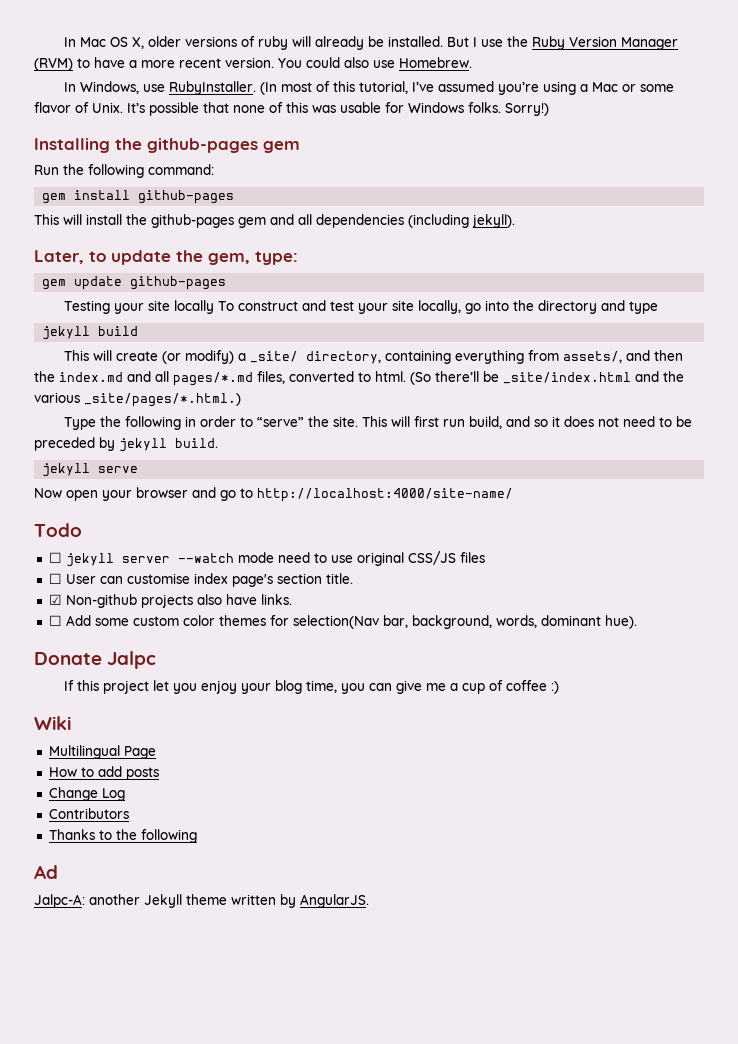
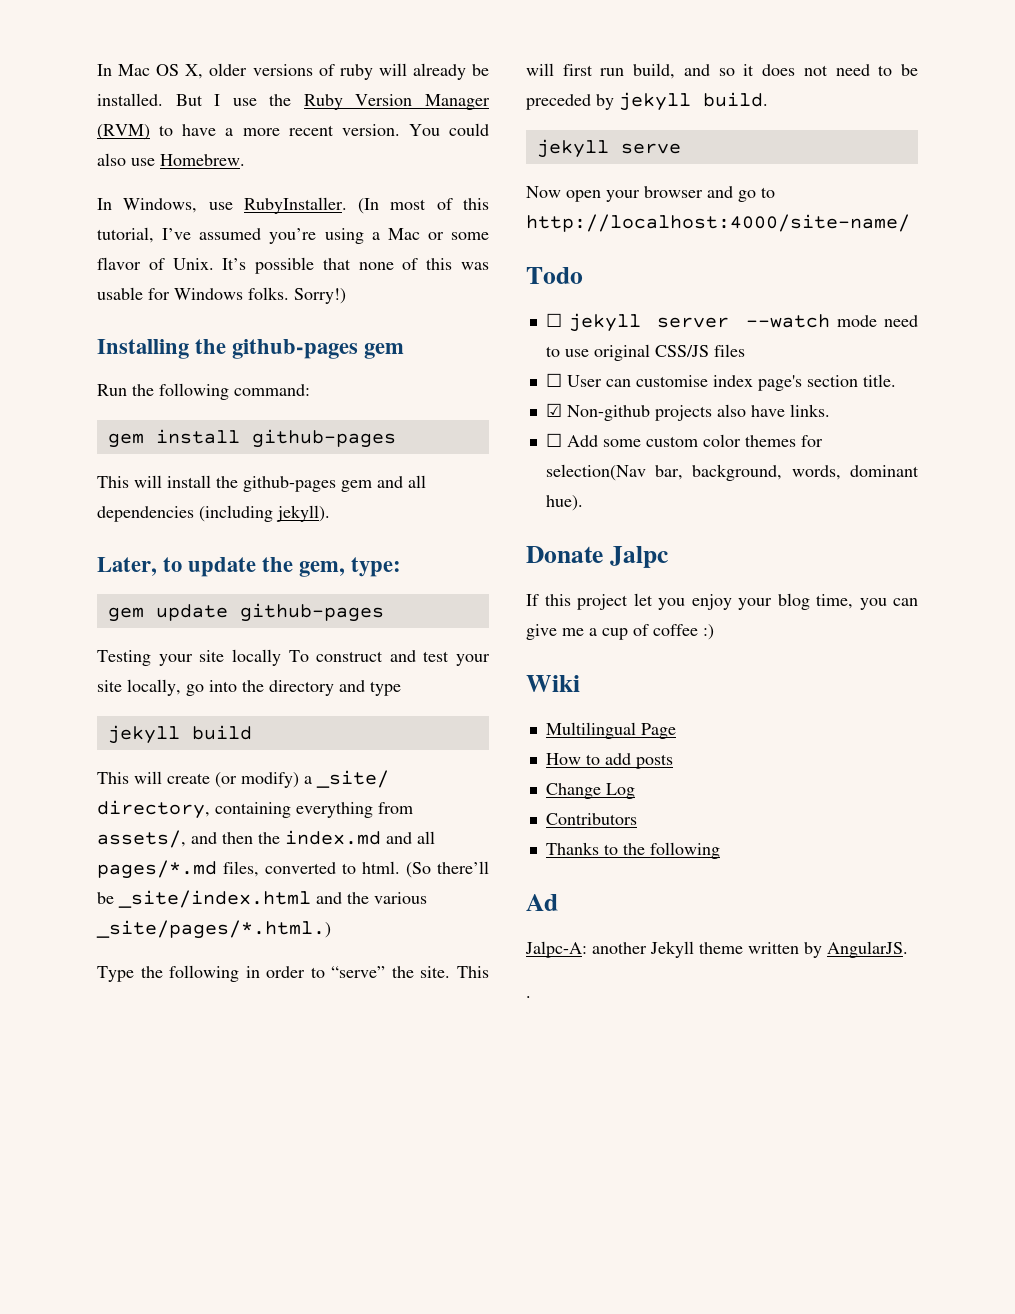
(369, 901) none -> [526,996,531,998] // .

